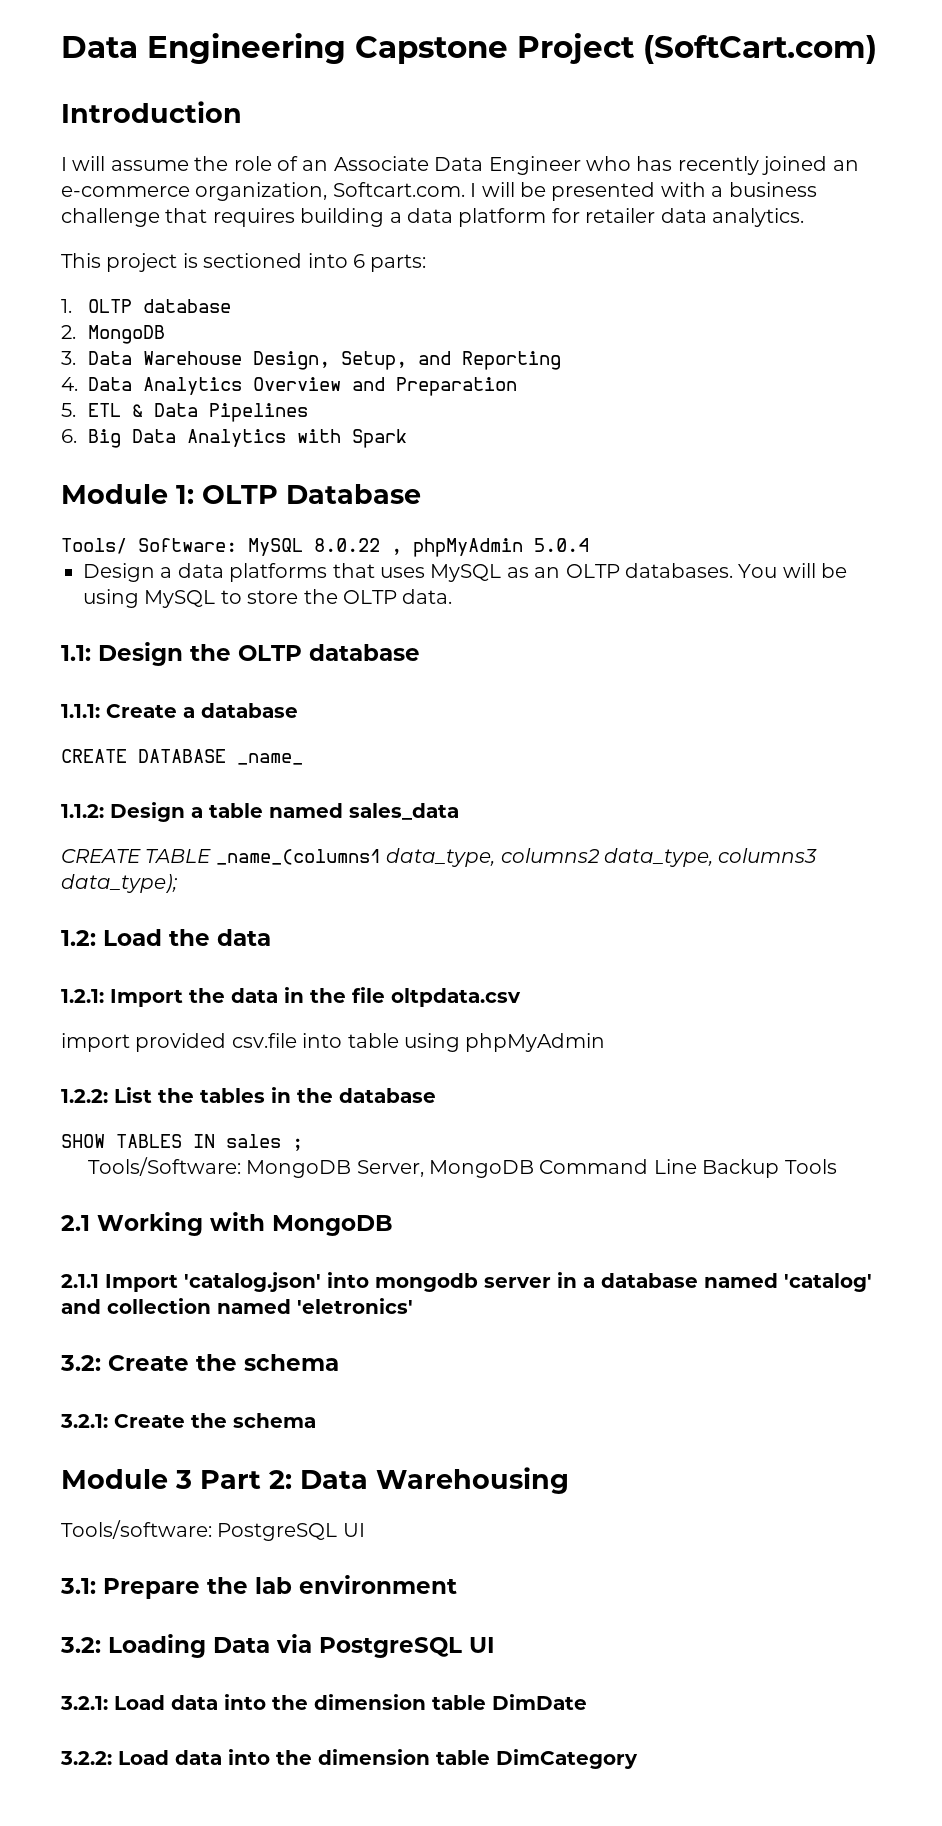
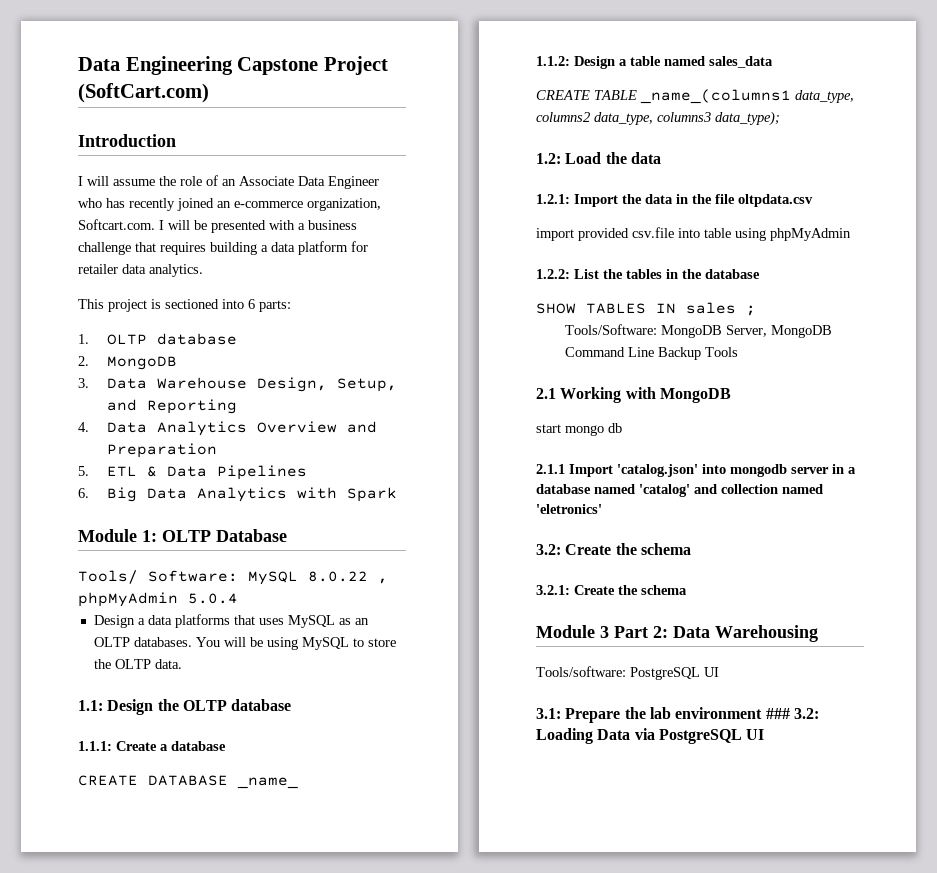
(393, 1225) none -> [536,423,622,436] // start mongo db
(457, 1584) // -> [765,708,790,719] ###
[60,1694,587,1710] [60,1749,638,1769] // 3.2.1: Load data into the dimension table DimDate // 3.2.2: Load data into the dimension table DimCategory -> (765, 734) none

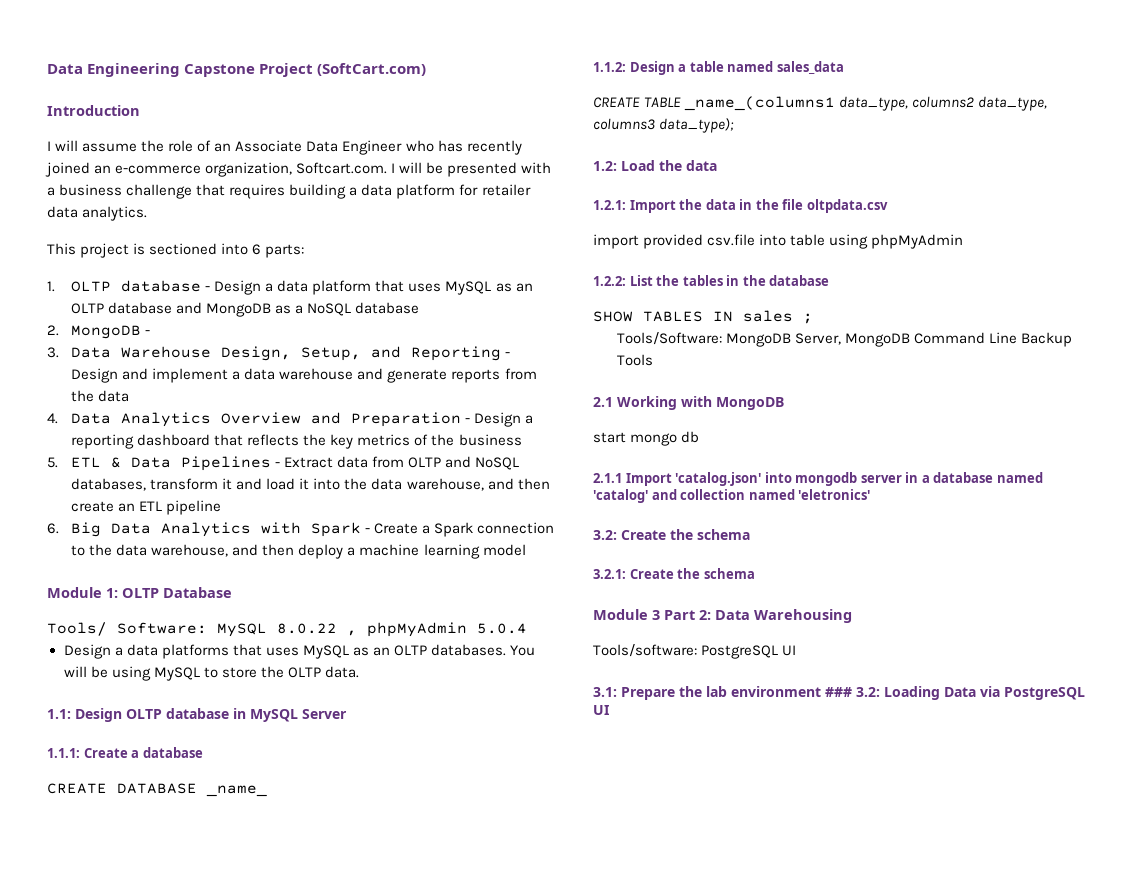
(237, 339) none -> [205,280,533,295] [71,302,420,317] - Design a data platform that uses MySQL as an OLTP database and MongoDB as a NoSQL database
(177, 363) none -> [145,330,151,335] -
(237, 406) none -> [505,352,511,357] [71,368,537,383] [71,390,130,402] - Design and implement a data warehouse and generate reports from the data
(217, 450) none -> [465,412,534,427] [71,434,522,449] - Design a reporting dashboard that reflects the key metrics of the business
(307, 472) none -> [275,456,520,470] [71,478,550,491] [71,500,222,515] - Extract data from OLTP and NoSQL databases, transform it and load it into the data warehouse, and then create an ETL pipeline
(397, 494) none -> [365,522,555,537] [71,544,526,559] - Create a Spark connection to the data warehouse, and then deploy a machine learning model
[157,699,292,711] the OLTP database -> [126,708,347,722] OLTP database in MySQL Server

